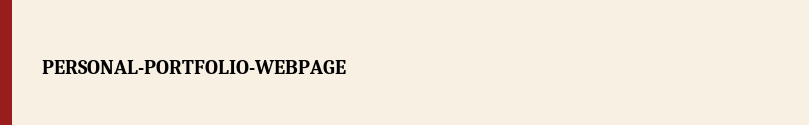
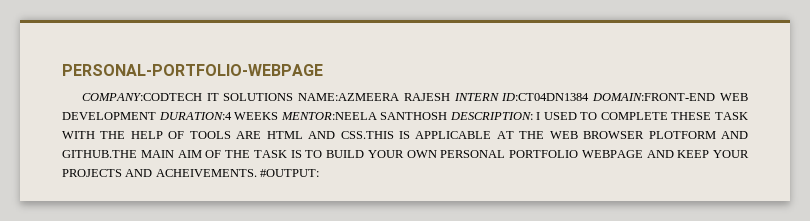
(346, 67) none -> [81,93,748,101] [62,112,748,120] [62,131,748,139] [62,150,749,158] [62,169,320,177] // COMPANY:CODTECH IT SOLUTIONS NAME:AZMEERA RAJESH INTERN ID:CT04DN1384 DOMAIN:FRONT-END WEB DEVELOPMENT DURATION:4 WEEKS MENTOR:NEELA SANTHOSH DESCRIPTION: I USED TO COMPLETE THESE TASK WITH THE HELP OF TOOLS ARE HTML AND CSS.THIS IS APPLICABLE AT THE WEB BROWSER PLOTFORM AND GITHUB.THE MAIN AIM OF THE TASK IS TO BUILD YOUR OWN PERSONAL PORTFOLIO WEBPAGE AND KEEP YOUR PROJECTS AND ACHEIVEMENTS. #OUTPUT:

